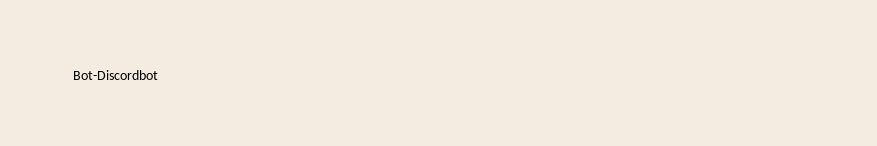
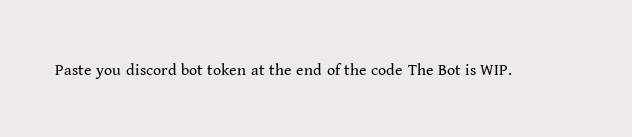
[73,70,158,80] Bot-Discordbot -> [55,63,513,79] Paste you discord bot token at the end of the code The Bot is WIP.

